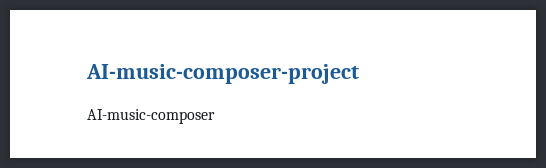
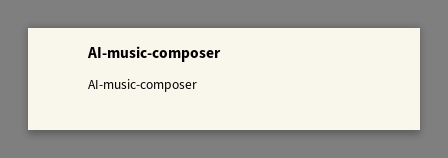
[86,64,359,84] AI-music-composer-project -> [87,46,221,62] AI-music-composer

